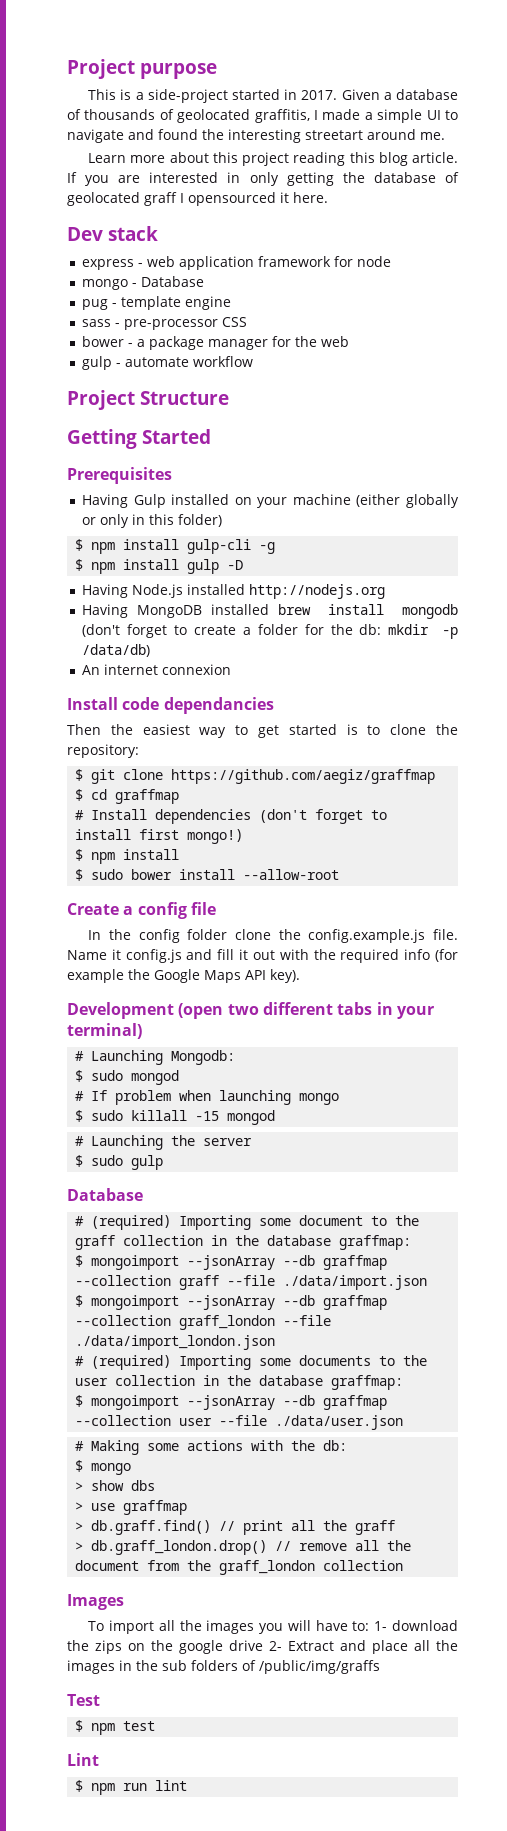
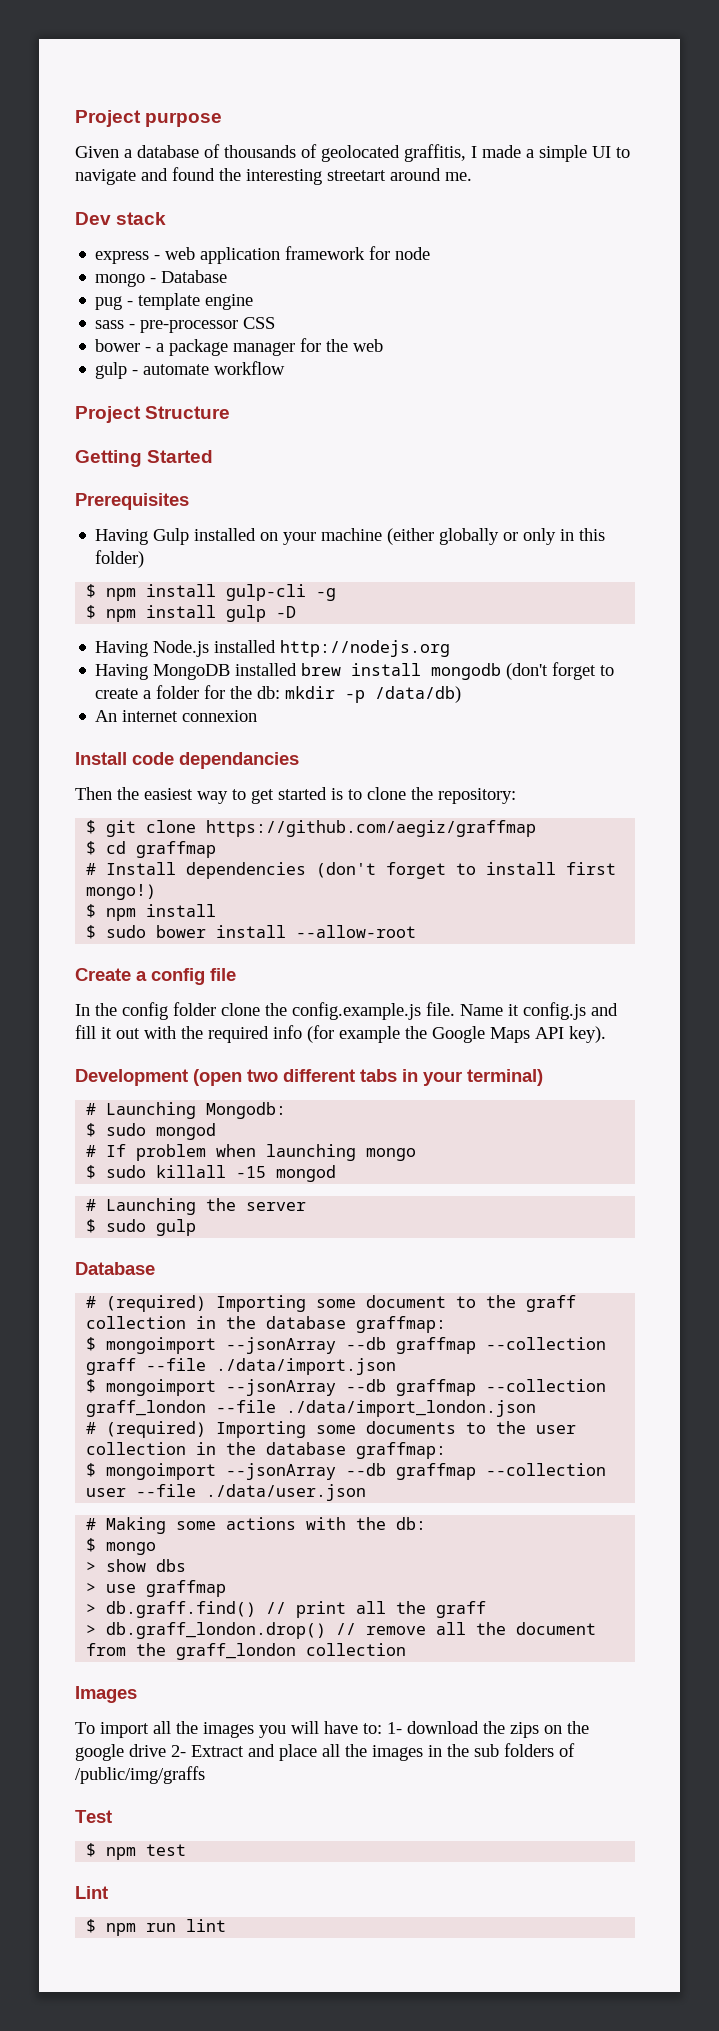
[88,89,338,103] This is a side-project started in 2017. -> (223, 119) none
[88,152,459,166] [67,172,459,186] [67,192,328,206] // Learn more about this project reading this blog article. If you are interested in only getting the database of geolocated graff I opensourced it here. -> (472, 176) none

